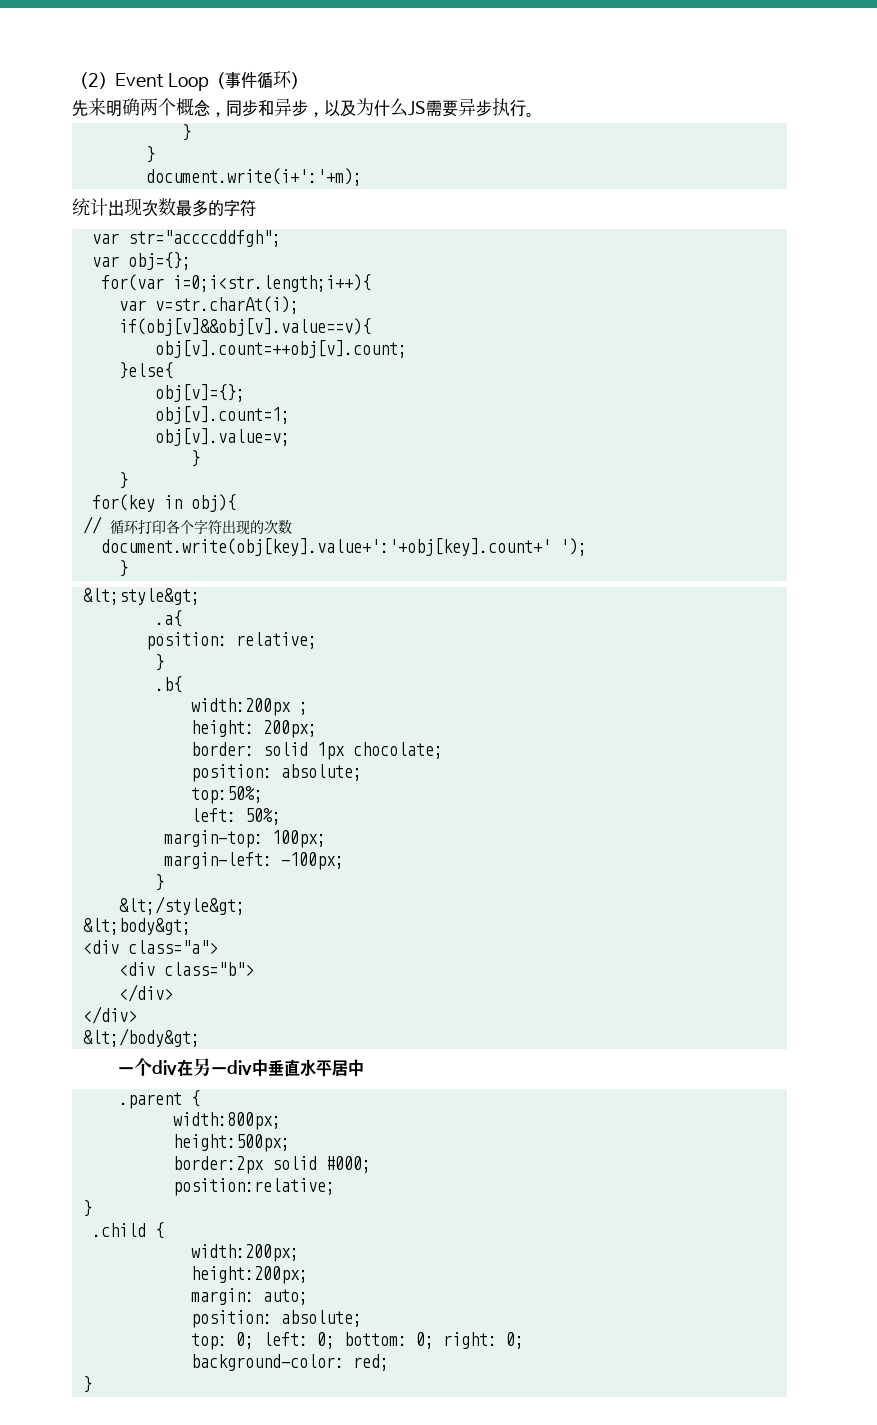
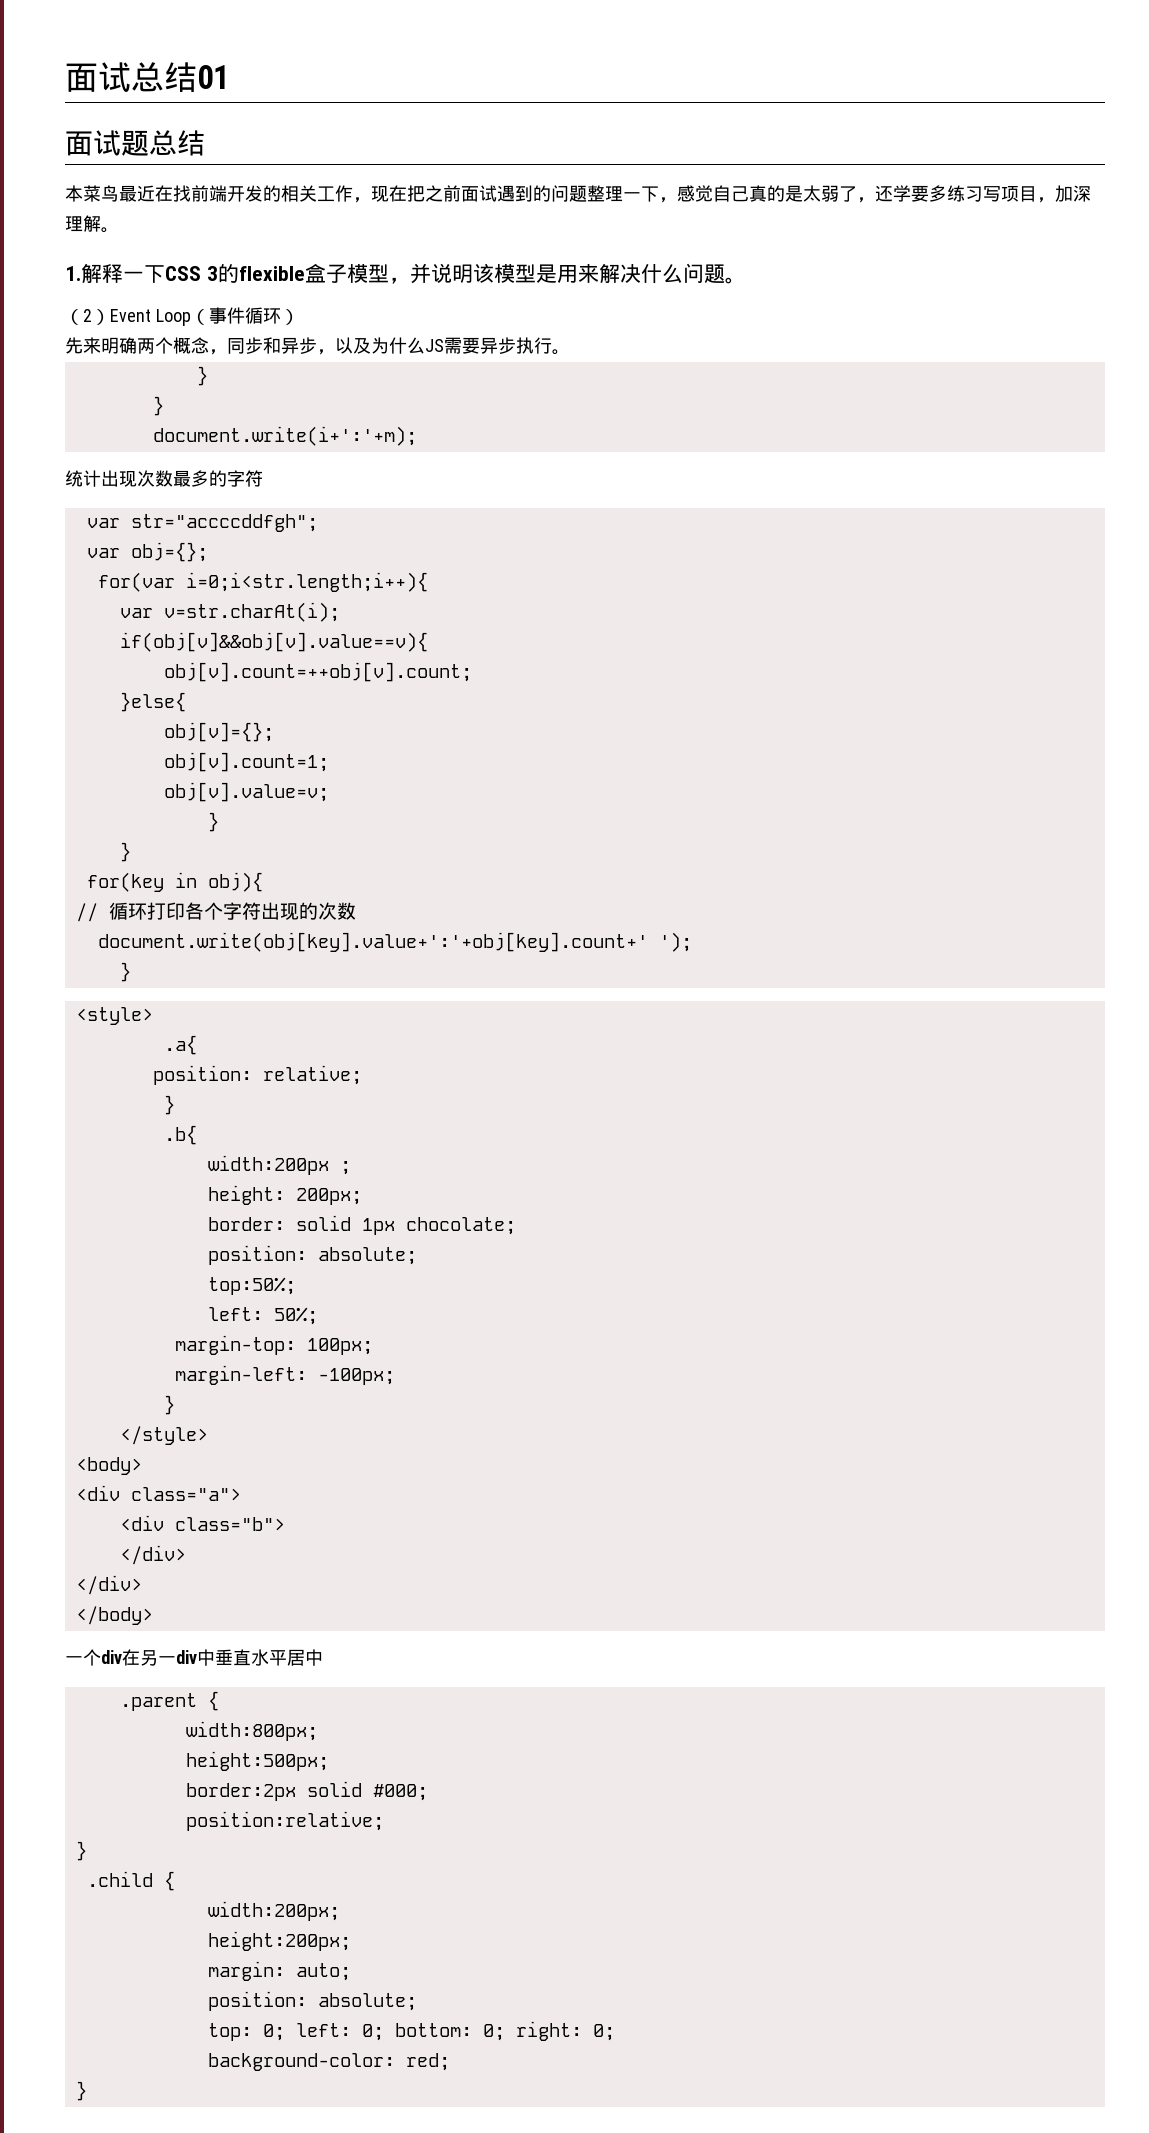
(72, 80) none -> [65,62,229,92] [65,130,205,156] [65,185,1091,203] [65,215,119,233] [65,263,746,284] 面试总结01 // 面试题总结 // 本菜鸟最近在找前端开发的相关工作，现在把之前面试遇到的问题整理一下，感觉自己真的是太弱了，还学要多练习写项目，加深理解。 // 1.解释一下CSS 3的flexible盒子模型，并说明该模型是用来解决什么问题。 //
[82,588,200,605] &lt;style&gt; -> [75,1007,153,1025] <style>
[118,896,245,915] [82,918,191,935] &lt;/style&gt; // &lt;body&gt; -> [119,1426,208,1445] [75,1457,142,1475] </style> // <body>
[82,1028,200,1047] &lt;/body&gt; -> [75,1606,153,1625] </body>

